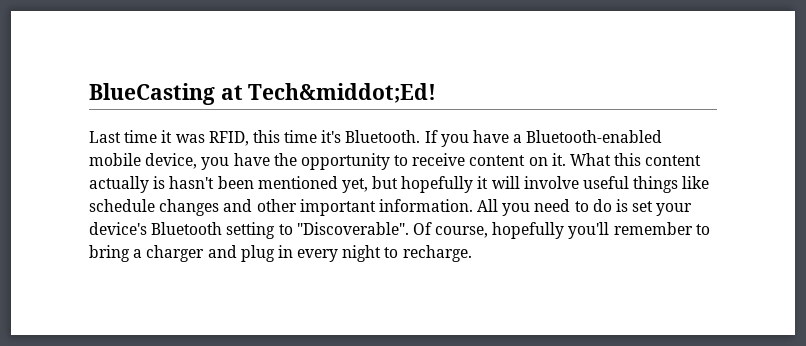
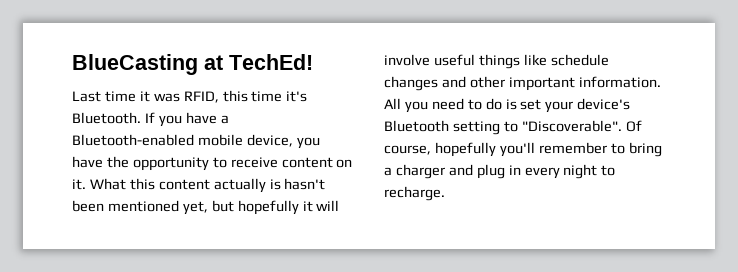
[248,83,437,103] Tech&middot;Ed! -> [229,54,313,70] TechEd!

